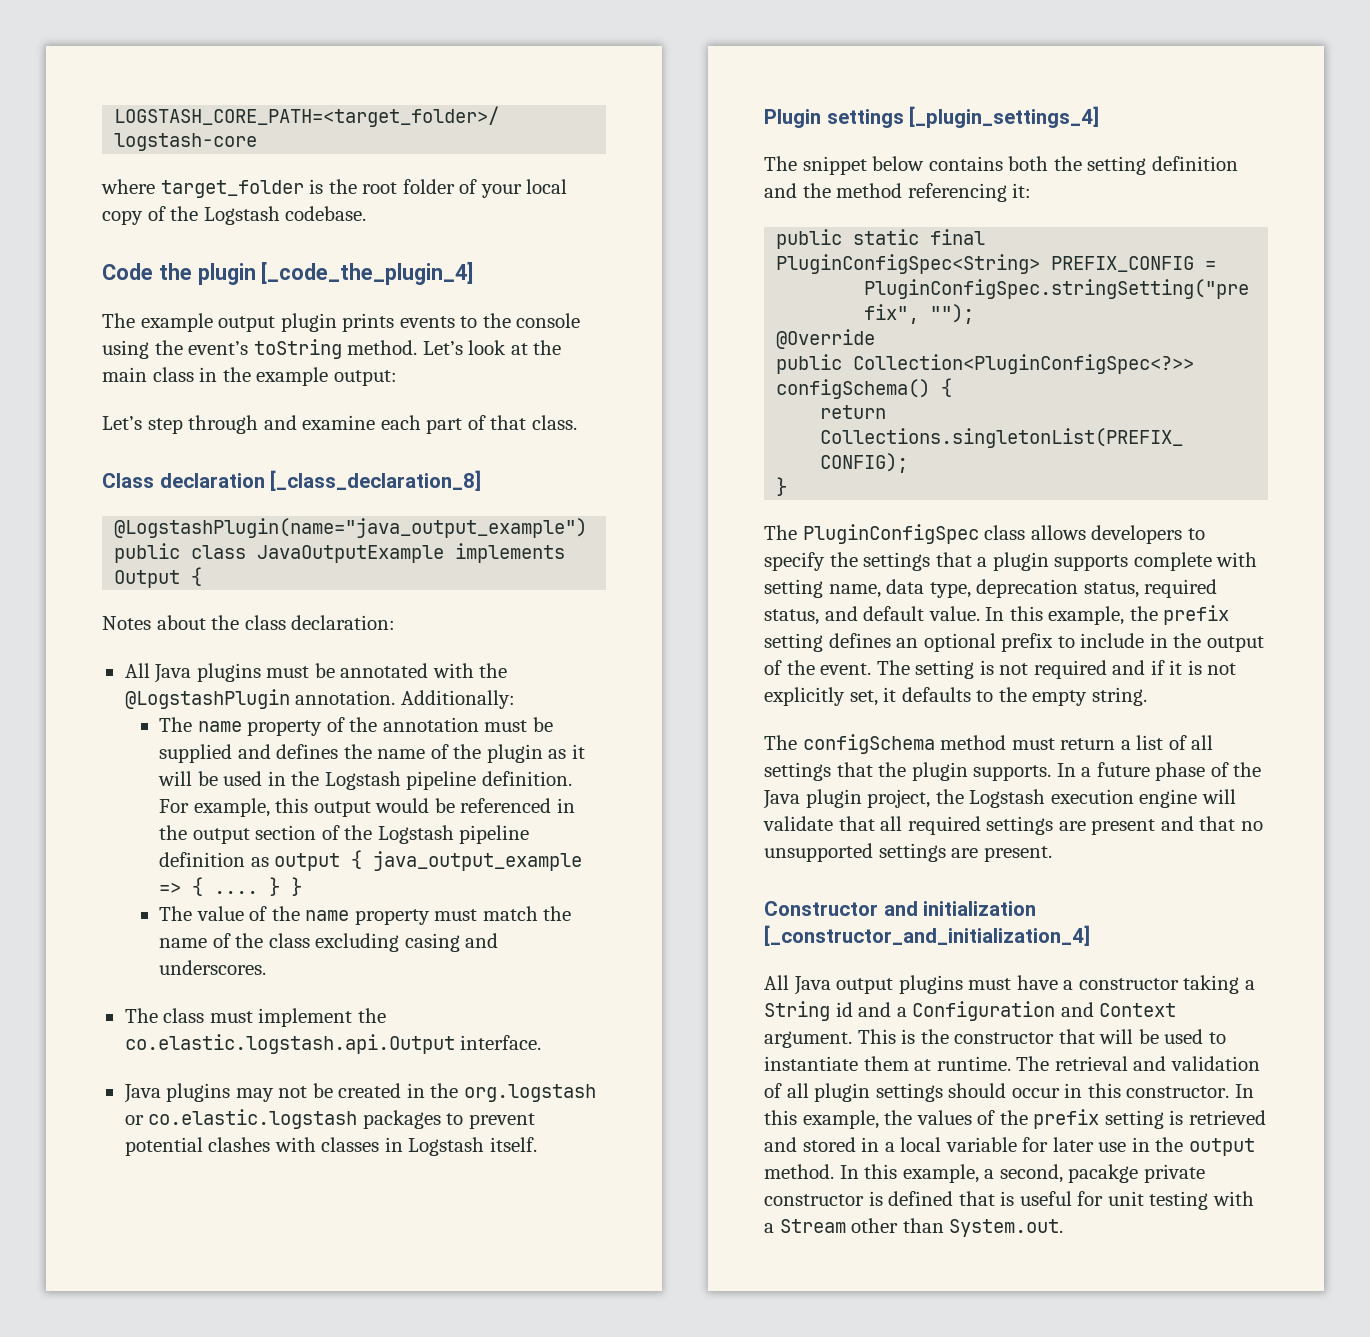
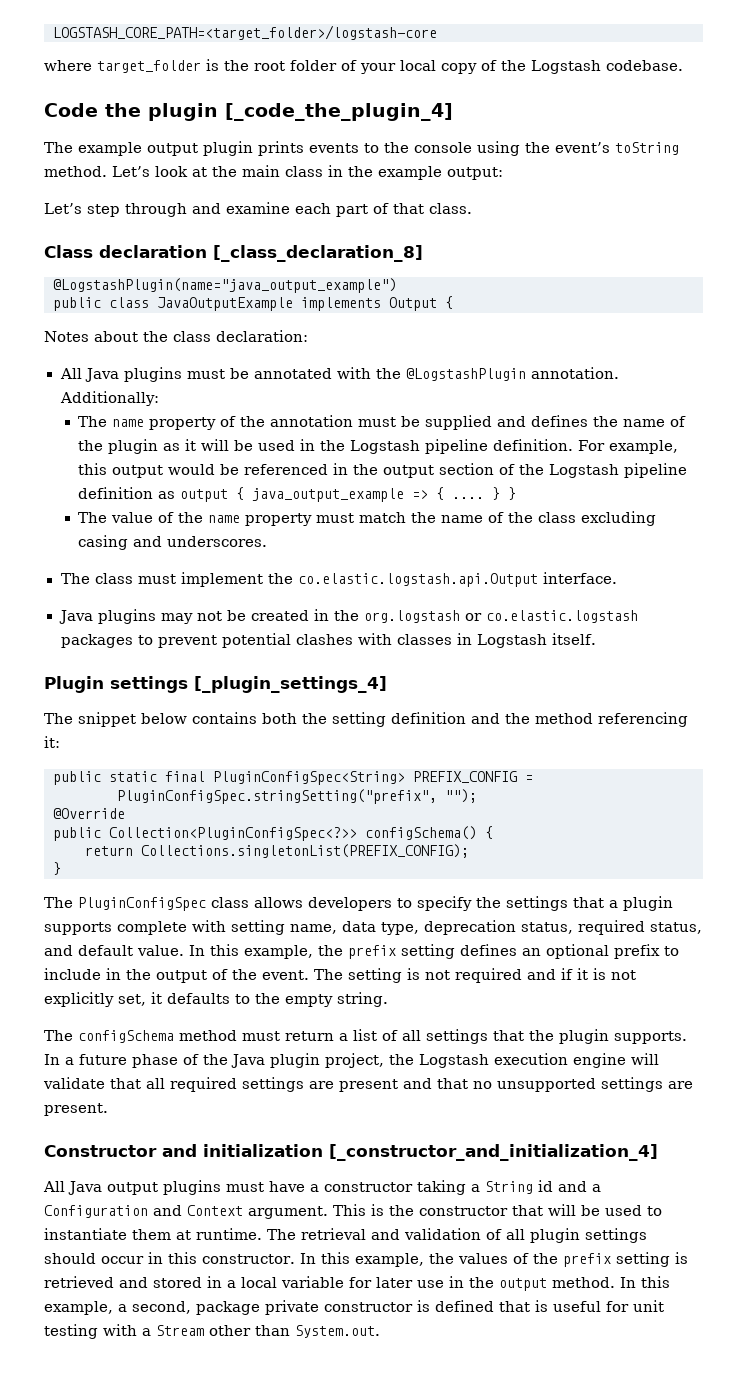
[1068,1164,1139,1183] pacakge -> [196,1301,260,1315] package

